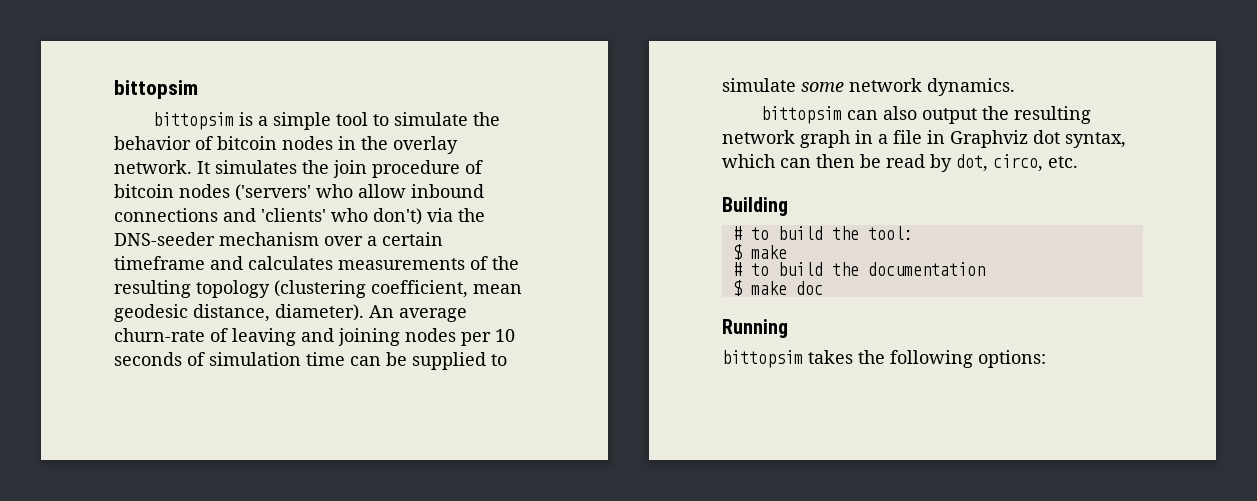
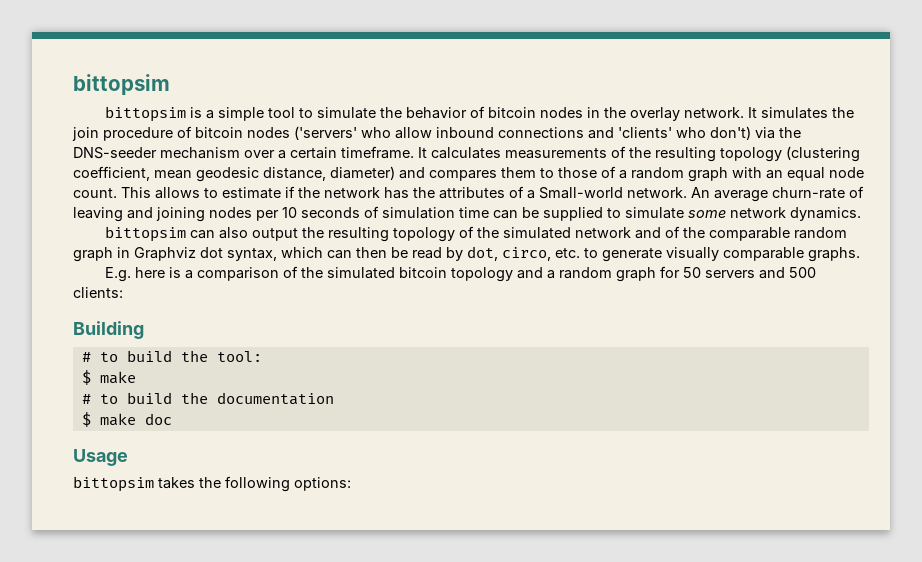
[114,256,243,270] timeframe and -> [341,146,427,159] timeframe. It
[275,304,364,321] diameter). -> [330,166,864,182] [73,186,687,199] diameter) and compares them to those of a random graph with an equal node count. This allows to estimate if the network has the attributes of a Small-world network.
[722,130,922,148] network graph in a file -> [393,226,848,242] [73,247,113,262] topology of the simulated network and of the comparable random graph
(1078, 162) none -> [584,247,860,262] [105,266,817,282] [73,287,123,298] to generate visually comparable graphs. // E.g. here is a comparison of the simulated bitcoin topology and a random graph for 50 servers and 500 clients:
[722,319,788,338] Running -> [73,449,128,466] Usage

